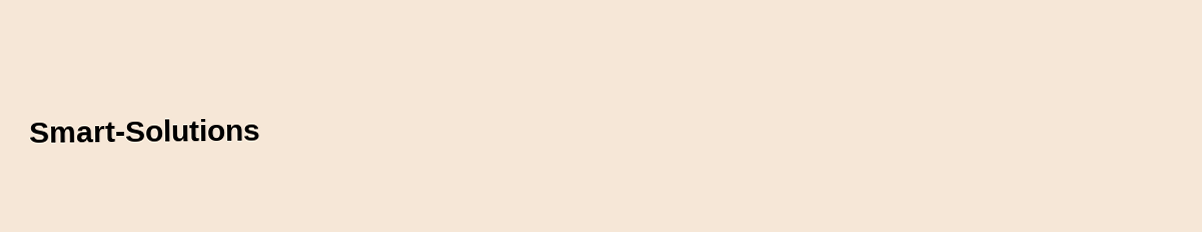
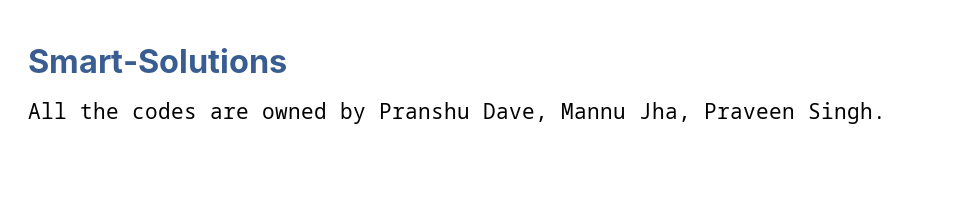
(261, 130) none -> [28,102,886,124] // All the codes are owned by Pranshu Dave, Mannu Jha, Praveen Singh.

